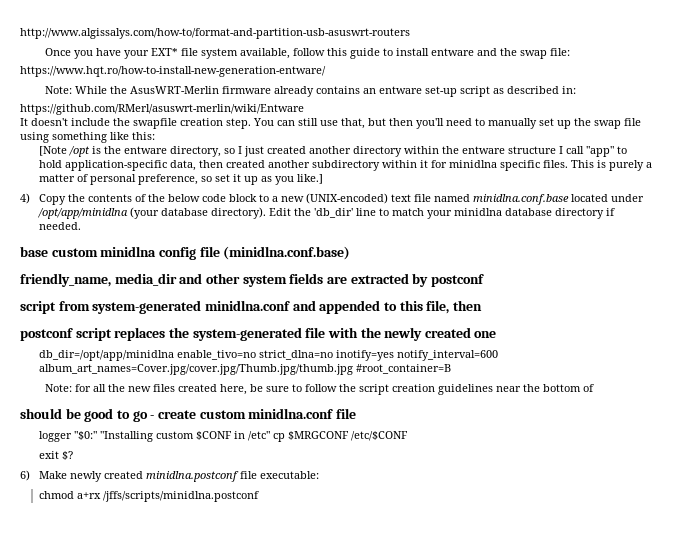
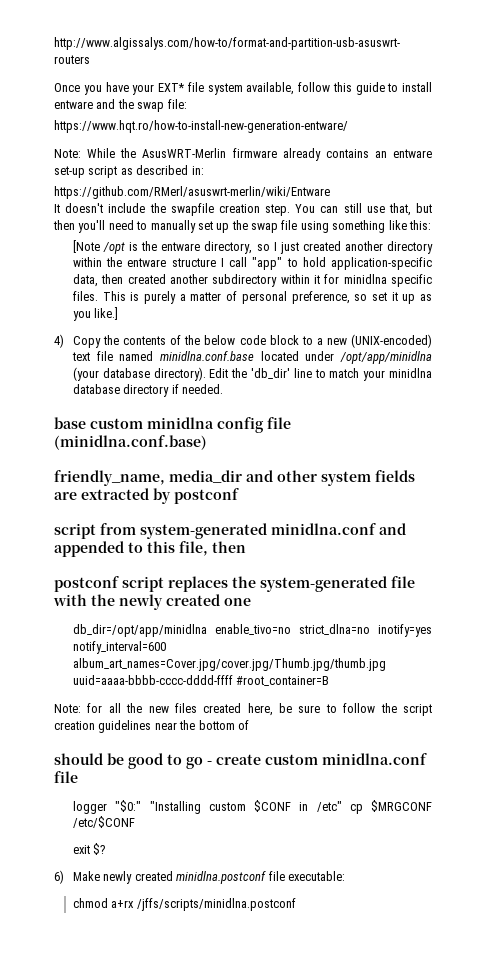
(354, 369) none -> [72,675,233,685] uuid=aaaa-bbbb-cccc-dddd-ffff

